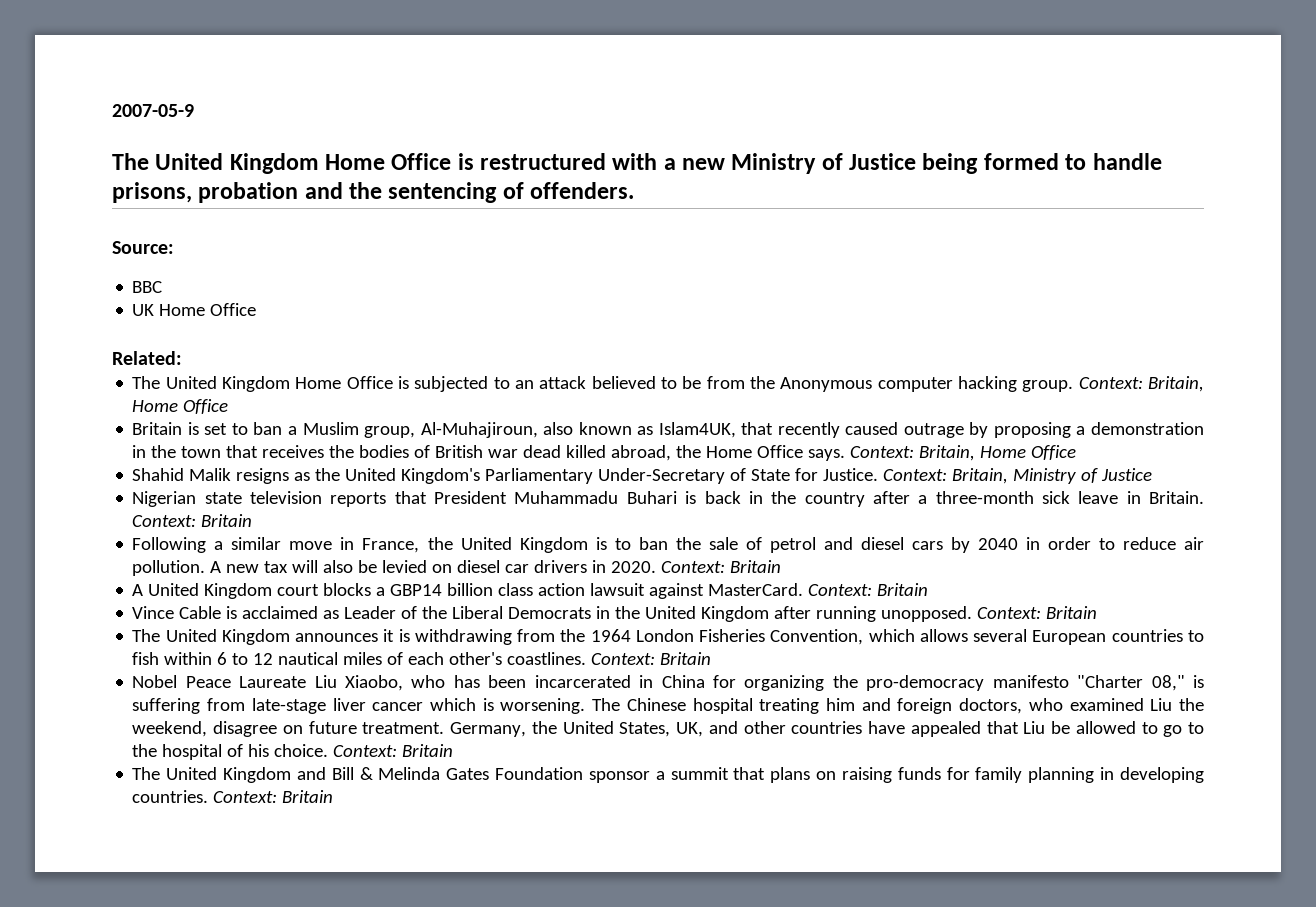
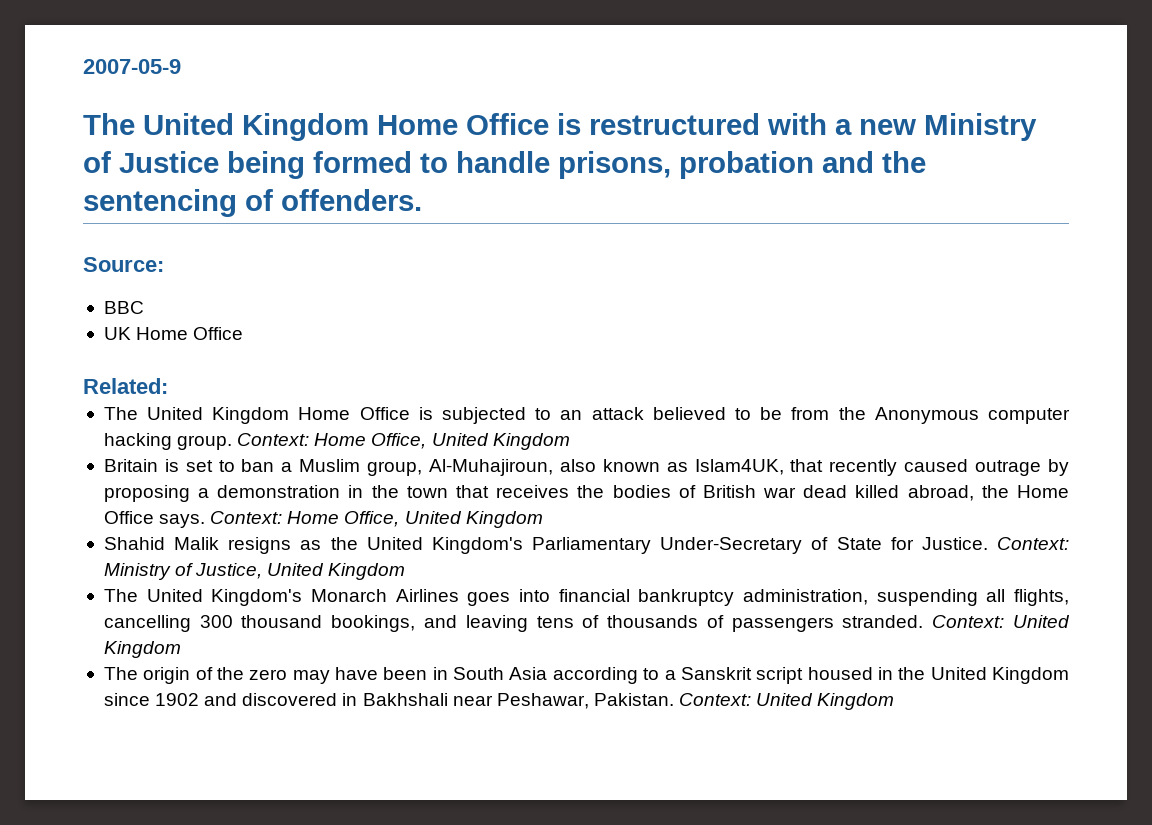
[1147,376,1204,392] [132,399,229,414] Britain, Home Office -> [314,433,570,450] Home Office, United Kingdom
[919,445,1077,461] Britain, Home Office -> [287,511,543,528] Home Office, United Kingdom
[952,468,1153,484] [132,491,1205,507] [132,514,253,527] [132,537,1204,553] [132,560,782,576] [132,583,929,599] [132,606,1098,622] [132,629,1204,645] [132,652,712,665] [132,675,1204,691] [132,698,1204,714] [132,721,1204,737] [132,744,454,760] [132,767,1205,783] [132,790,334,803] Britain, Ministry of Justice // Nigerian state television reports that President Muhammadu Buhari is back in the country after a three-month sick leave in Britain. Context: Britain // Following a similar move in France, the United Kingdom is to ban the sale of petrol and diesel cars by 2040 in order to reduce air pollution. A new tax will also be levied on diesel car drivers in 2020. Context: Britain // A United Kingdom court blocks a GBP14 billion class action lawsuit against MasterCard. Context: Britain // Vince Cable is acclaimed as Leader of the Liberal Democrats in the United Kingdom after running unopposed. Context: Britain // The United Kingdom announces it is withdrawing from the 1964 London Fisheries Convention, which allows several European countries to fish within 6 to 12 nautical miles of each other's coastlines. Context: Britain // Nobel Peace Laureate Liu Xiaobo, who has been incarcerated in China for organizing the pro-democracy manifesto "Charter 08," is suffering from late-stage liver cancer which is worsening. The Chinese hospital treating him and foreign doctors, who examined Liu the weekend, disagree on future treatment. Germany, the United States, UK, and other countries have appealed that Liu be allowed to go to the hospital of his choice. Context: Britain // The United Kingdom and Bill & Melinda Gates Foundation sponsor a summit that plans on raising funds for family planning in developing countries. Context: Britain -> [103,563,406,580] [103,589,1069,606] [103,615,1071,632] [103,641,181,658] [103,667,1070,684] [103,693,895,710] Ministry of Justice, United Kingdom // The United Kingdom's Monarch Airlines goes into financial bankruptcy administration, suspending all flights, cancelling 300 thousand bookings, and leaving tens of thousands of passengers stranded. Context: United Kingdom // The origin of the zero may have been in South Asia according to a Sanskrit script housed in the United Kingdom since 1902 and discovered in Bakhshali near Peshawar, Pakistan. Context: United Kingdom

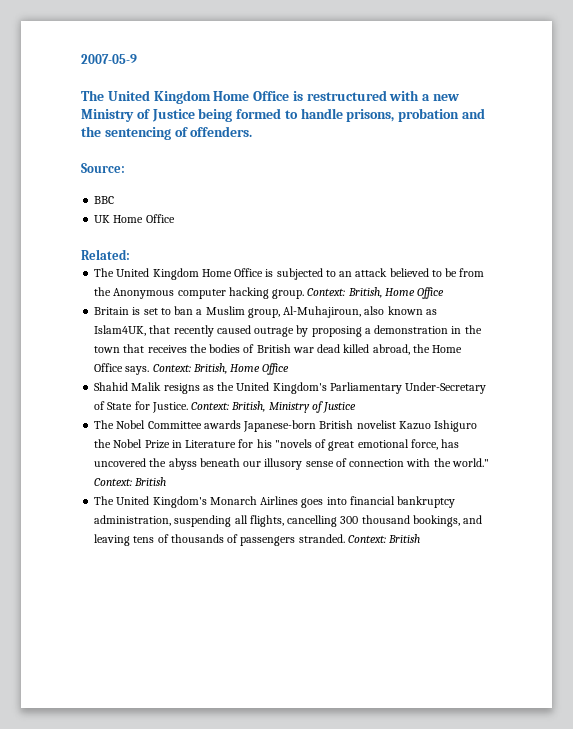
[314,433,570,450] Home Office, United Kingdom -> [347,287,445,299] British, Home Office
[287,511,543,528] Home Office, United Kingdom -> [192,363,290,375] British, Home Office
[103,563,406,580] Ministry of Justice, United Kingdom -> [231,401,357,413] [94,420,478,432] [94,439,460,451] [94,458,489,470] [94,477,167,486] British, Ministry of Justice // The Nobel Committee awards Japanese-born British novelist Kazuo Ishiguro the Nobel Prize in Literature for his "novels of great emotional force, has uncovered the abyss beneath our illusory sense of connection with the world." Context: British
[1013,615,1071,628] [103,641,181,658] [103,667,1070,684] [103,693,895,710] United Kingdom // The origin of the zero may have been in South Asia according to a Sanskrit script housed in the United Kingdom since 1902 and discovered in Bakhshali near Peshawar, Pakistan. Context: United Kingdom -> [388,534,421,543] British

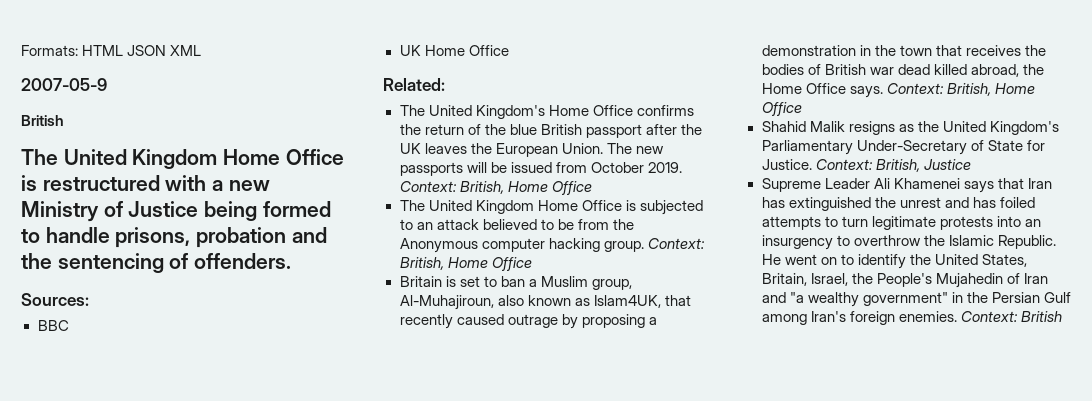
(81, 59) none -> [21,45,202,56] Formats: HTML JSON XML //
(137, 59) none -> [21,115,64,126] // British
[81,163,125,173] Source: -> [21,293,89,306] Sources:
(130, 254) none -> [399,105,694,119] [399,124,702,138] [399,143,664,157] [399,162,682,176] [399,181,592,195] // The United Kingdom's Home Office confirms the return of the blue British passport after the UK leaves the European Union. The new passports will be issued from October 2019. Context: British, Home Office
[268,401,323,413] Ministry of -> (920, 165) none
[94,420,478,432] [94,439,460,451] [94,458,489,470] [94,477,167,486] [94,496,456,508] [94,515,483,527] [94,534,345,546] The Nobel Committee awards Japanese-born British novelist Kazuo Ishiguro the Nobel Prize in Literature for his "novels of great emotional force, has uncovered the abyss beneath our illusory sense of connection with the world." Context: British // The United Kingdom's Monarch Airlines goes into financial bankruptcy administration, suspending all flights, cancelling 300 thousand bookings, and leaving tens of thousands of passengers stranded. -> [761,178,1052,193] [761,197,1035,211] [761,216,1041,230] [761,235,1056,250] [761,254,1027,269] [761,273,1048,288] [761,292,1071,307] [761,311,957,325] Supreme Leader Ali Khamenei says that Iran has extinguished the unrest and has foiled attempts to turn legitimate protests into an insurgency to overthrow the Islamic Republic. He went on to identify the United States, Britain, Israel, the People's Mujahedin of Iran and "a wealthy government" in the Persian Gulf among Iran's foreign enemies.

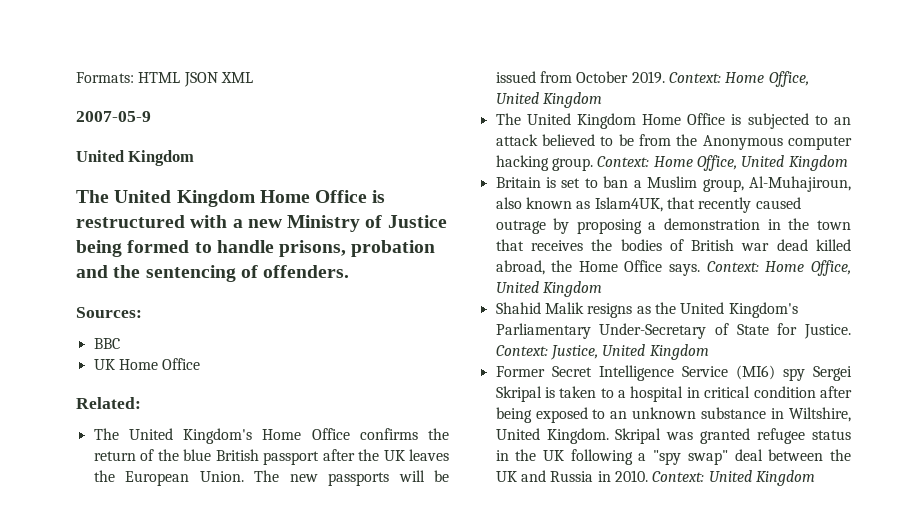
[21,115,64,126] British -> [76,150,195,166] United Kingdom
[459,181,592,195] British, Home Office -> [725,71,809,87] [495,92,602,108] Home Office, United Kingdom
[399,257,532,271] British, Home Office -> [653,155,848,171] Home Office, United Kingdom
[946,83,1035,96] [761,102,802,116] British, Home Office -> [765,260,851,276] [495,281,602,297] Home Office, United Kingdom
[875,159,971,172] [761,178,1052,193] [761,197,1035,211] [761,216,1041,230] [761,235,1056,250] [761,254,1027,269] [761,273,1048,288] [761,292,1071,307] [761,311,1062,325] British, Justice // Supreme Leader Ali Khamenei says that Iran has extinguished the unrest and has foiled attempts to turn legitimate protests into an insurgency to overthrow the Islamic Republic. He went on to identify the United States, Britain, Israel, the People's Mujahedin of Iran and "a wealthy government" in the Persian Gulf among Iran's foreign enemies. Context: British -> [549,344,709,360] [495,365,852,381] [495,386,852,402] [495,407,851,423] [495,428,851,444] [495,449,851,465] [495,470,815,486] Justice, United Kingdom // Former Secret Intelligence Service (MI6) spy Sergei Skripal is taken to a hospital in critical condition after being exposed to an unknown substance in Wiltshire, United Kingdom. Skripal was granted refugee status in the UK following a "spy swap" deal between the UK and Russia in 2010. Context: United Kingdom

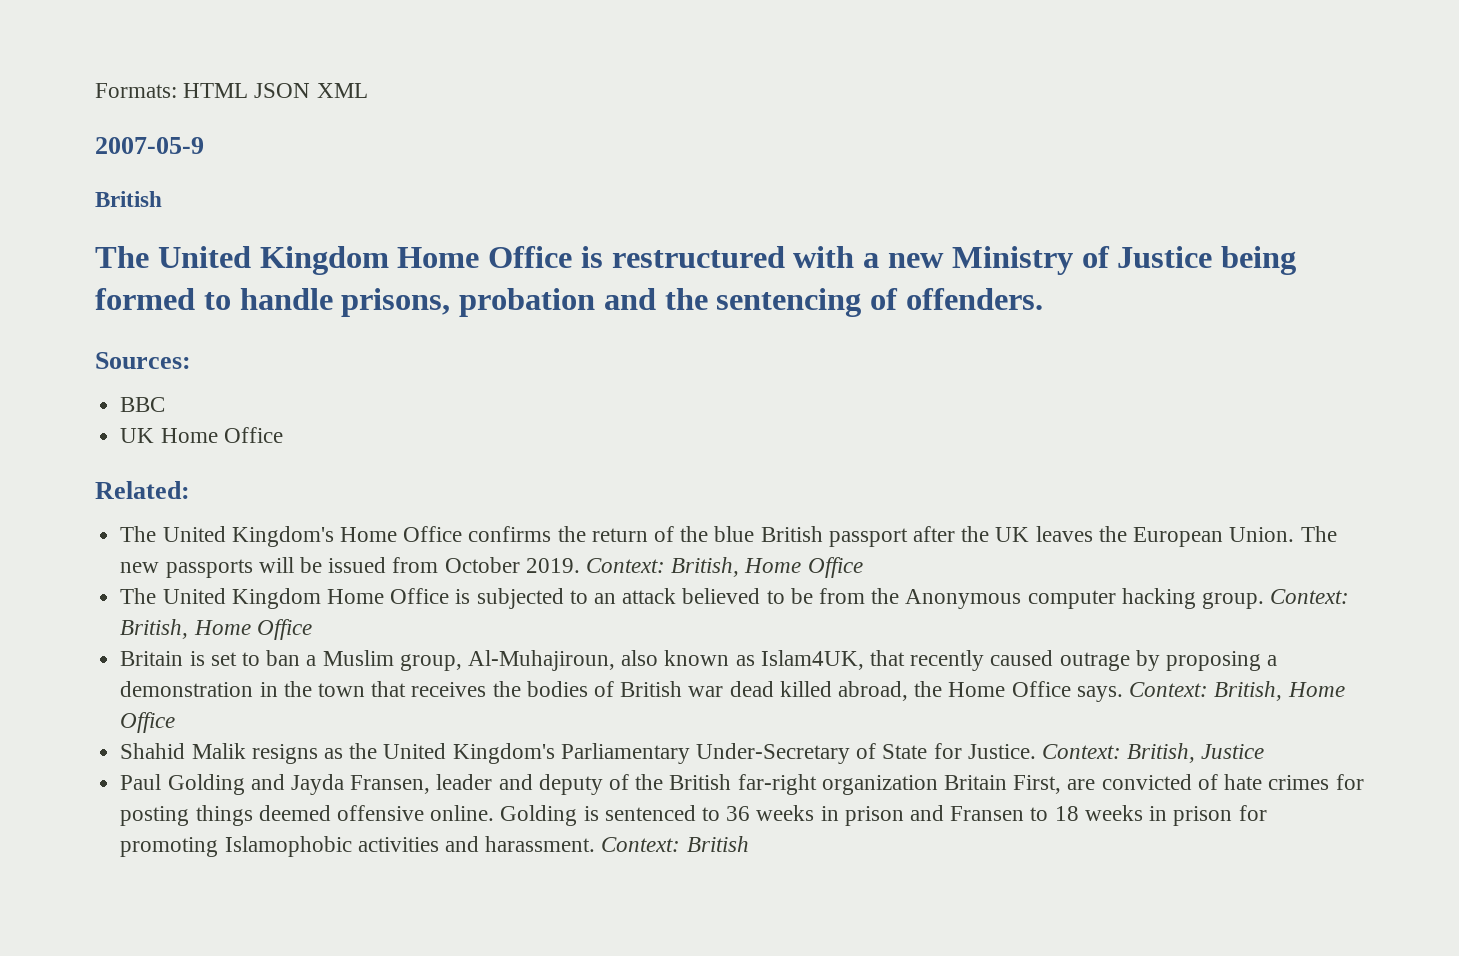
[76,150,195,166] United Kingdom -> [95,191,162,207] British
[725,71,809,87] [495,92,602,108] Home Office, United Kingdom -> [671,557,863,578] British, Home Office
[653,155,848,171] Home Office, United Kingdom -> [120,619,312,640] British, Home Office
[765,260,851,276] [495,281,602,297] Home Office, United Kingdom -> [1214,681,1345,701] [120,712,176,733] British, Home Office
[549,344,709,360] [495,365,852,381] [495,386,852,402] [495,407,851,423] [495,428,851,444] [495,449,851,465] [495,470,815,486] Justice, United Kingdom // Former Secret Intelligence Service (MI6) spy Sergei Skripal is taken to a hospital in critical condition after being exposed to an unknown substance in Wiltshire, United Kingdom. Skripal was granted refugee status in the UK following a "spy swap" deal between the UK and Russia in 2010. Context: United Kingdom -> [1127,743,1265,763] [120,774,1364,795] [120,805,1267,826] [120,836,749,857] British, Justice // Paul Golding and Jayda Fransen, leader and deputy of the British far-right organization Britain First, are convicted of hate crimes for posting things deemed offensive online. Golding is sentenced to 36 weeks in prison and Fransen to 18 weeks in prison for promoting Islamophobic activities and harassment. Context: British

